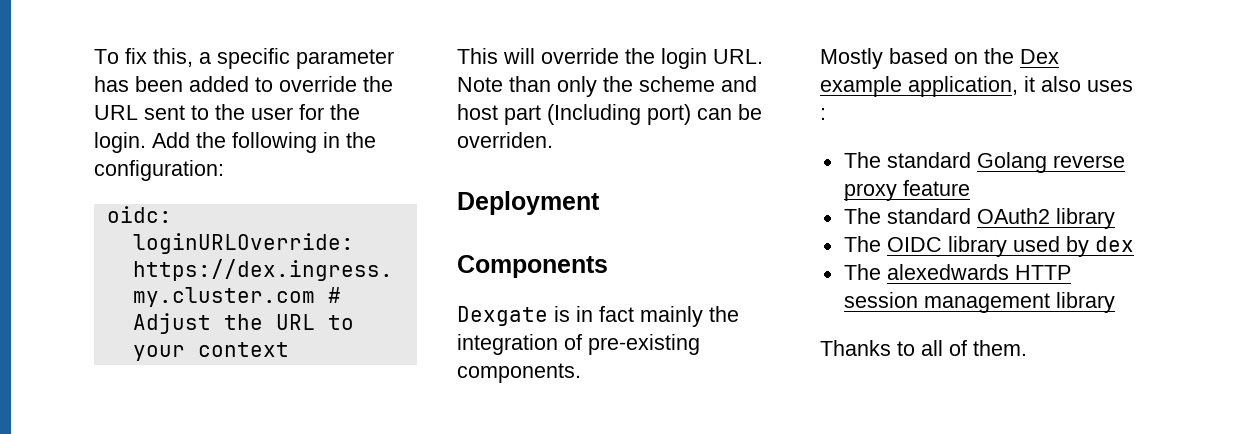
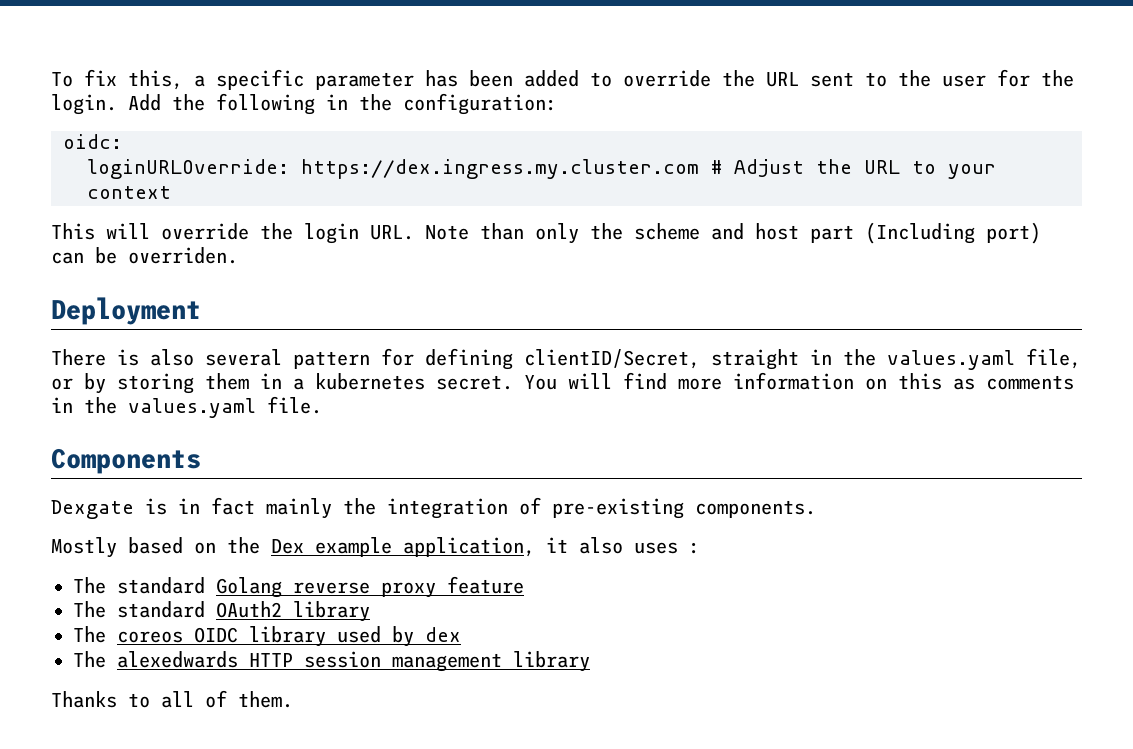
(600, 203) none -> [51,348,1081,370] [51,372,1074,394] [51,396,322,418] // There is also several pattern for defining clientID/Secret, straight in the values.yaml file, or by storing them in a kubernetes secret. You will find more information on this as comments in the values.yaml file.
(881, 244) none -> [117,631,183,643] coreos

